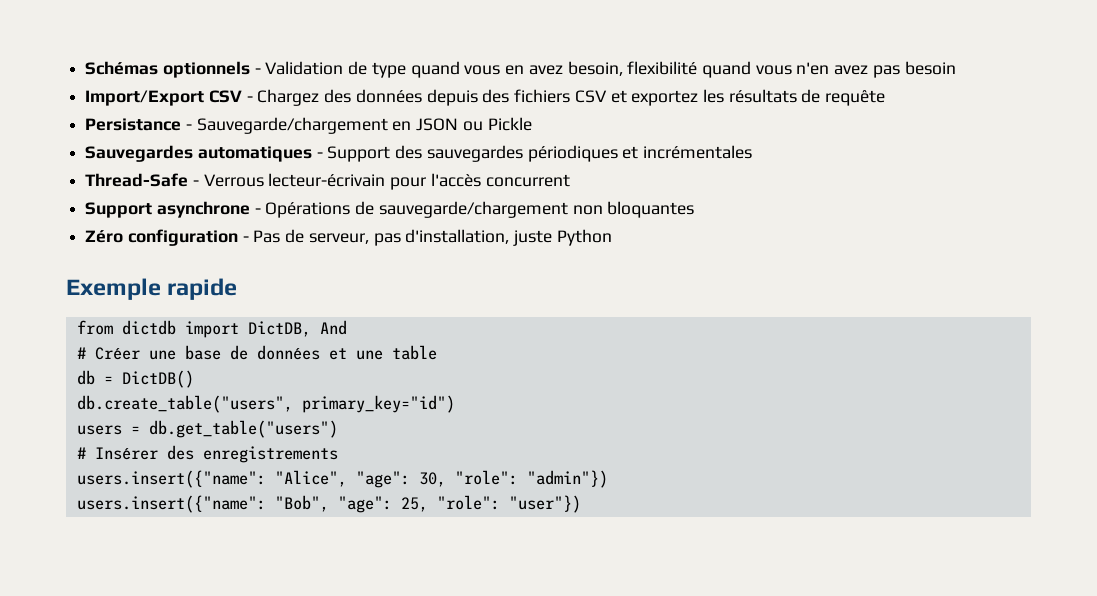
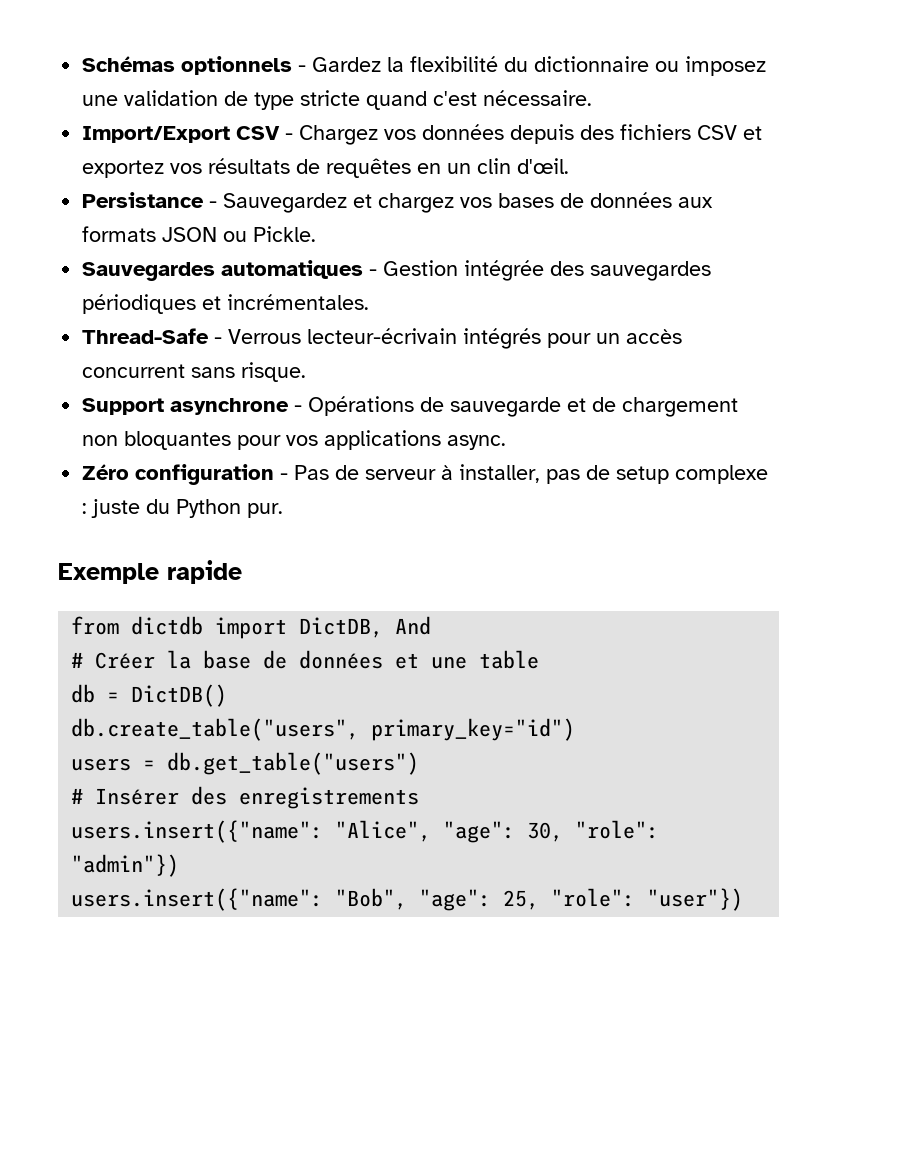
[265,61,956,78] Validation de type quand vous en avez besoin, flexibilité quand vous n'en avez pas besoin -> [312,56,767,76] [82,90,593,110] Gardez la flexibilité du dictionnaire ou imposez une validation de type stricte quand c'est nécessaire.
[324,89,352,103] des -> [384,129,417,140] vos
[702,89,724,103] les -> [170,163,203,174] vos
[825,90,886,106] [85,117,412,134] requête // Persistance - Sauvegarde/chargement en -> [326,158,570,178] [82,192,714,213] [82,226,157,242] requêtes en un clin d'œil. // Persistance - Sauvegardez et chargez vos bases de données aux formats
[487,117,532,131] Pickle -> [253,226,317,242] Pickle.
[327,146,391,162] Support -> [383,260,545,281] Gestion intégrée
[643,145,753,159] incrémentales -> [227,294,370,310] incrémentales.
[390,173,481,190] pour l'accès -> [463,328,683,349] intégrés pour un accès
(570, 180) none -> [191,362,307,382] sans risque.
[378,201,695,218] sauvegarde/chargement non bloquantes -> [450,397,739,417] [82,430,507,450] sauvegarde et de chargement non bloquantes pour vos applications async.
[308,229,553,246] serveur, pas d'installation, juste -> [365,464,769,484] [82,499,171,518] serveur à installer, pas de setup complexe : juste du
(612, 237) none -> [247,503,284,518] pur.
[148,350,176,360] une -> [167,650,192,669] la

